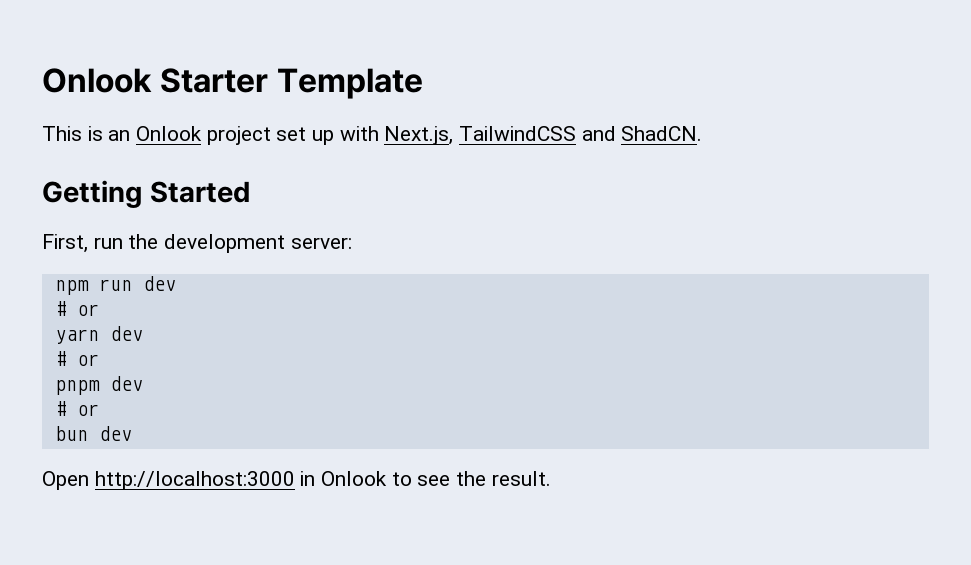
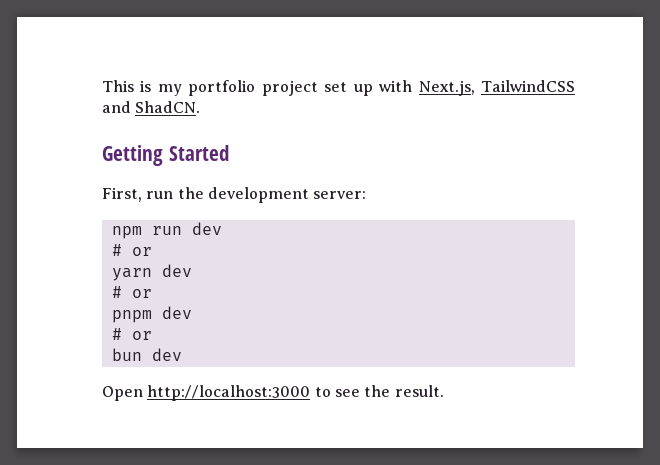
[42,68,423,99] [42,126,203,141] Onlook Starter Template // This is an Onlook -> [102,80,256,96] This is my portfolio
[300,471,388,486] in Onlook -> (311, 393) none

